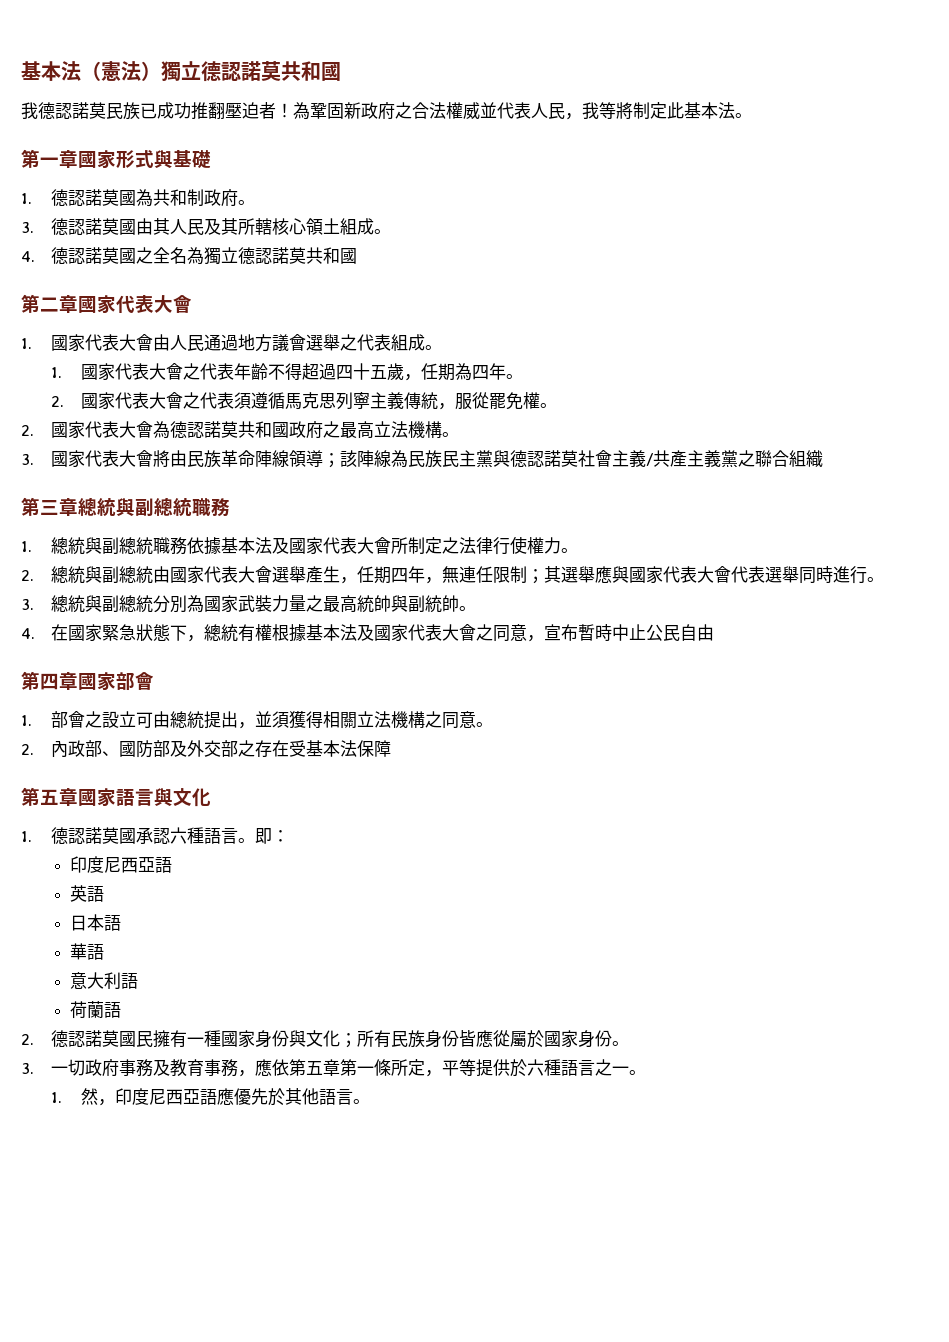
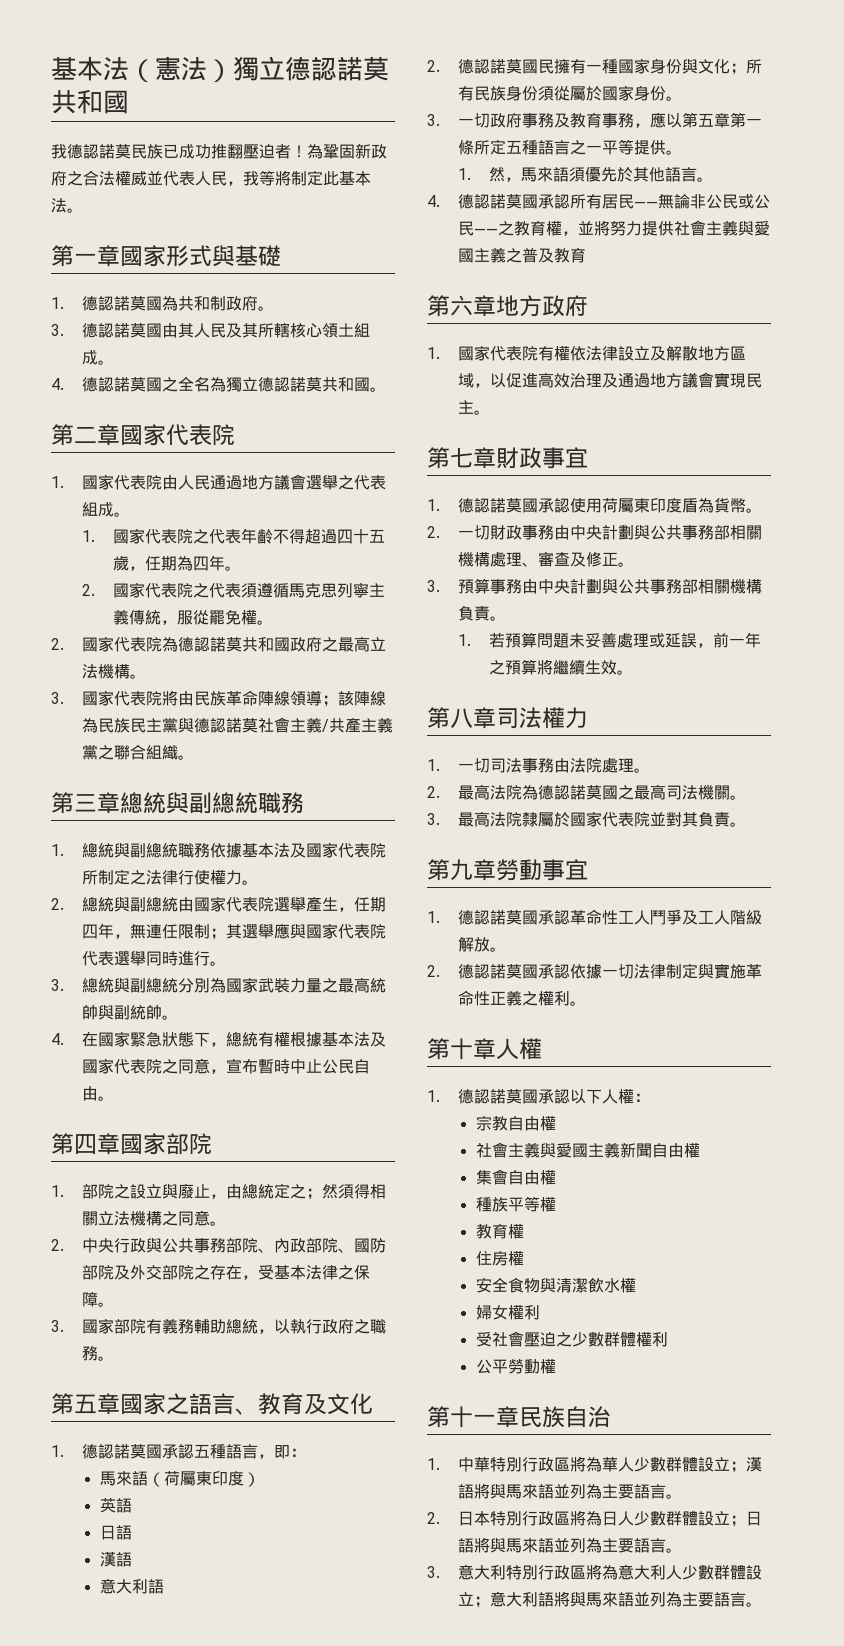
(358, 256) none -> [370,387,387,392] 。
[154,295,192,313] [21,334,154,352] 大會 // 1.國家代表大會 -> [212,424,235,446] [51,474,163,490] 院 // 1.國家代表院
[149,363,184,380] 大會 -> [177,529,194,544] 院
[149,392,184,409] 大會 -> [177,583,194,598] 院
[119,421,154,438] 大會 -> [146,637,163,652] 院
[119,450,154,467] 大會 -> [146,691,163,706] 院
(824, 459) none -> [178,755,195,760] 。
[357,537,392,554] 大會 -> [370,843,387,858] 院
[238,566,273,583] 大會 -> [258,897,275,912] 院
[697,566,732,583] 大會 -> [370,924,387,939] 院
[442,624,477,641] 大會 -> [146,1059,163,1074] 院
(715, 632) none -> [98,1096,115,1101] 。
[135,672,154,690] 會 -> [189,1133,212,1155] 院
[68,711,307,729] 會之設立可由總統提出，並須獲 -> [98,1183,355,1200] 院之設立與廢止，由總統定之；然須
[51,740,103,758] 內政部 -> [82,1238,339,1253] 中央行政與公共事務部院、內政部院
(171, 748) none -> [98,1265,115,1280] 院
[238,740,290,757] 之存在 -> [178,1265,259,1280] 院之存在，
(358, 748) none -> [322,1265,355,1280] 律之
(392, 748) none -> [98,1302,115,1307] [51,1318,387,1334] [82,1346,115,1361] 。 // 3.國家部院有義務輔助總統，以執行政府之職務。
[116,788,173,806] 語言與 -> [166,1393,327,1415] 之語言、教育及
[170,827,256,844] 六種語言。 -> [194,1444,275,1459] 五種語言，
[69,856,172,873] 印度尼西亞語 -> [99,1471,260,1487] 馬來語（荷屬東印度）
[86,914,121,931] [69,943,87,960] 本語 // 華 -> [115,1525,132,1540] [99,1552,116,1567] 語 // 漢
[69,1001,121,1019] // 荷蘭語 -> (164, 1586) none
[459,1030,494,1047] 皆應 -> [538,86,555,101] 須
[272,1059,290,1076] 依 -> [666,113,683,128] 以
[425,1059,545,1077] ，平等提供於六 -> [506,140,523,154] 五
(630, 1070) none -> [602,139,667,155] 平等提供
[115,1088,235,1105] 印度尼西亞語應 -> [521,167,586,182] 馬來語須
(371, 1101) none -> [427,194,771,209] [458,220,771,236] [458,247,587,263] [427,295,588,317] [427,345,747,361] [458,372,763,388] [458,400,491,415] [427,447,588,469] [427,497,763,513] [427,525,763,540] [458,551,635,567] [427,578,763,594] [458,606,507,621] [458,632,762,648] [489,659,634,675] [427,707,588,729] [427,758,651,773] [427,784,747,800] [427,811,747,827] [427,859,588,881] [427,909,763,925] [458,937,507,952] [427,963,763,979] [458,990,587,1006] [427,1038,542,1060] [427,1089,651,1104] [475,1115,556,1131] [475,1142,700,1158] [475,1169,556,1185] [475,1196,556,1212] [475,1223,524,1239] [475,1251,524,1266] [475,1277,636,1293] [475,1305,540,1320] [475,1331,668,1347] [475,1359,556,1374] [427,1406,611,1428] [427,1456,763,1473] [458,1483,683,1499] [427,1510,763,1527] [458,1537,683,1553] [427,1564,763,1580] [458,1591,763,1608] // 4.德認諾莫國承認所有居民——無論非公民或公民——之教育權，並將努力提供社會主義與愛國主義之普及教育 // 第六章地方政府 // 1.國家代表院有權依法律設立及解散地方區域，以促進高效治理及通過地方議會實現民主。 // 第七章財政事宜 // 1.德認諾莫國承認使用荷屬東印度盾為貨幣。 // 2.一切財政事務由中央計劃與公共事務部相關機構處理、審查及修正。 // 3.預算事務由中央計劃與公共事務部相關機構負責。 // 1.若預算問題未妥善處理或延誤，前一年之預算將繼續生效。 // 第八章司法權力 // 1.一切司法事務由法院處理。 // 2.最高法院為德認諾莫國之最高司法機關。 // 3.最高法院隸屬於國家代表院並對其負責。 // 第九章勞動事宜 // 1.德認諾莫國承認革命性工人鬥爭及工人階級解放。 // 2.德認諾莫國承認依據一切法律制定與實施革命性正義之權利。 // 第十章人權 // 1.德認諾莫國承認以下人權： // 宗教自由權 // 社會主義與愛國主義新聞自由權 // 集會自由權 // 種族平等權 // 教育權 // 住房權 // 安全食物與清潔飲水權 // 婦女權利 // 受社會壓迫之少數群體權利 // 公平勞動權 // 第十一章民族自治 // 1.中華特別行政區將為華人少數群體設立；漢語將與馬來語並列為主要語言。 // 2.日本特別行政區將為日人少數群體設立；日語將與馬來語並列為主要語言。 // 3.意大利特別行政區將為意大利人少數群體設立；意大利語將與馬來語並列為主要語言。

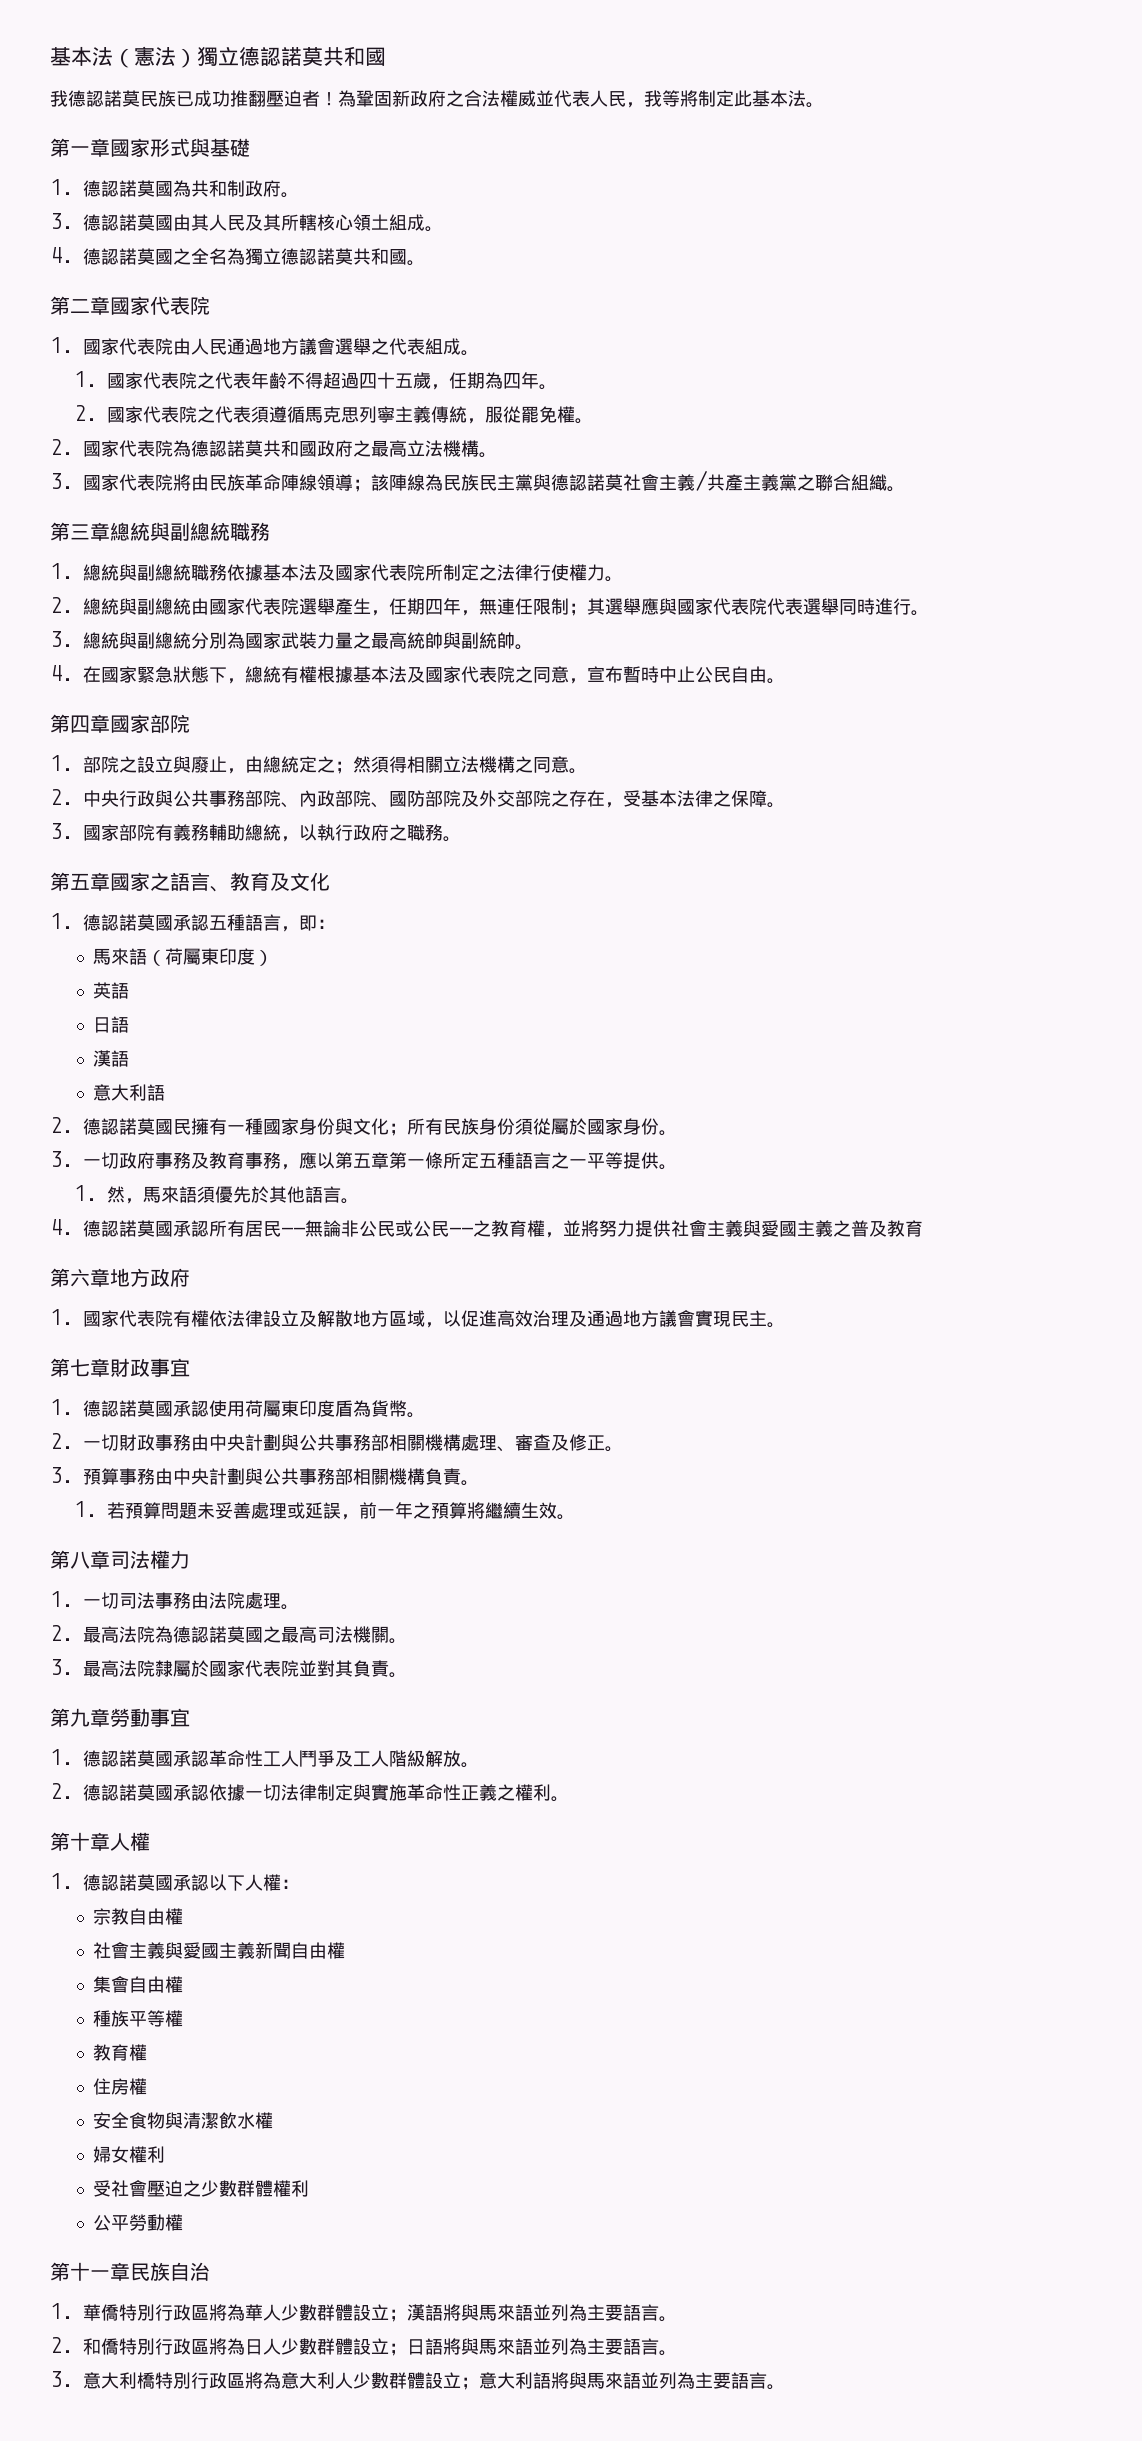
[458,1457,491,1472] 中華 -> [83,2304,119,2321] 華僑
[458,1511,491,1526] 日本 -> [83,2338,119,2355] 和僑
(507, 1572) none -> [137,2372,155,2389] 橋

